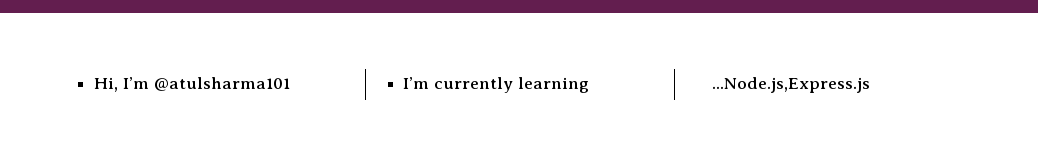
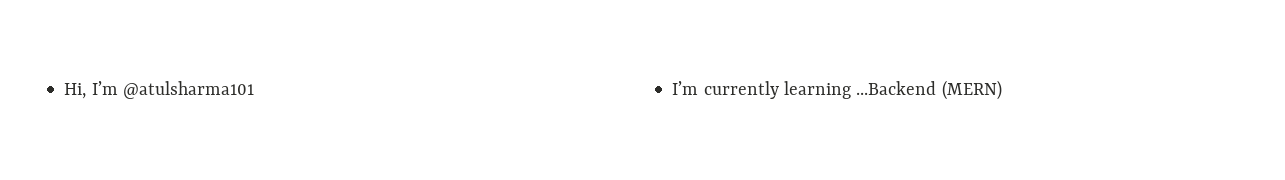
[712,77,871,93] ...Node.js,Express.js -> [856,80,1002,100] ...Backend (MERN)

